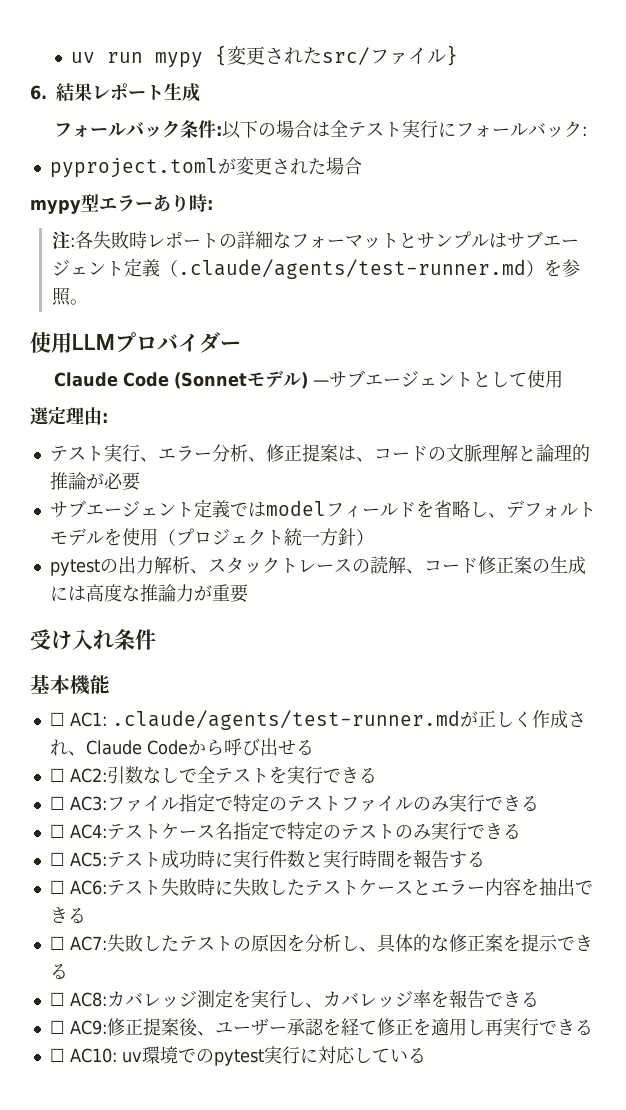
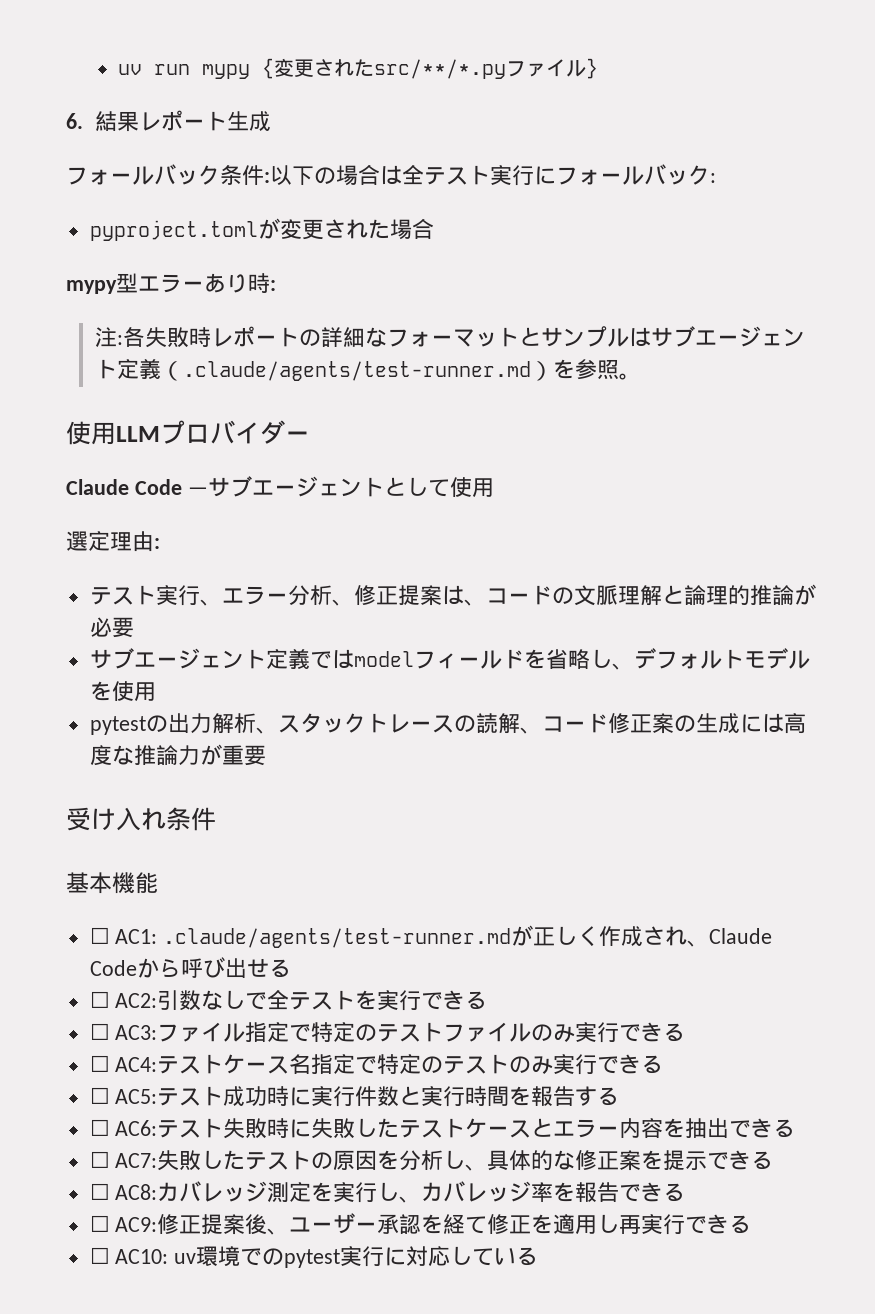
[322,47,371,65] src/ -> [374,59,507,79] src/**/*.py
[174,370,309,389] (Sonnetモデル) -> (182, 487) none
[157,528,374,546] （プロジェクト統一方針） -> (156, 691) none

